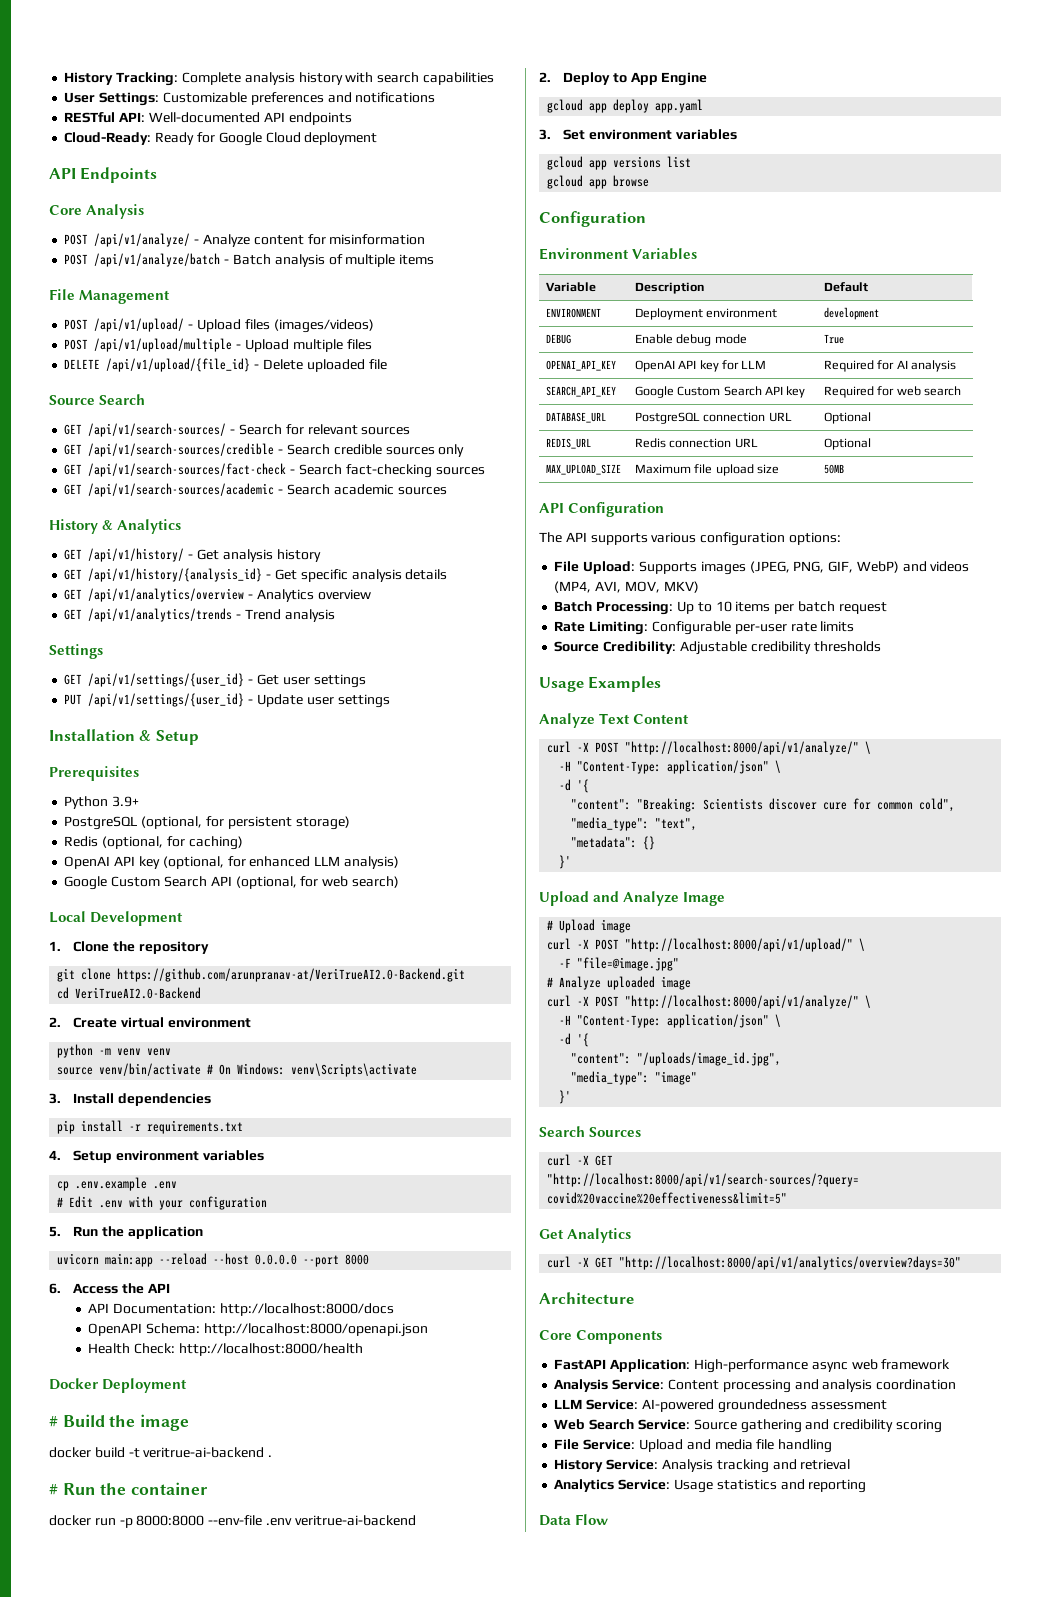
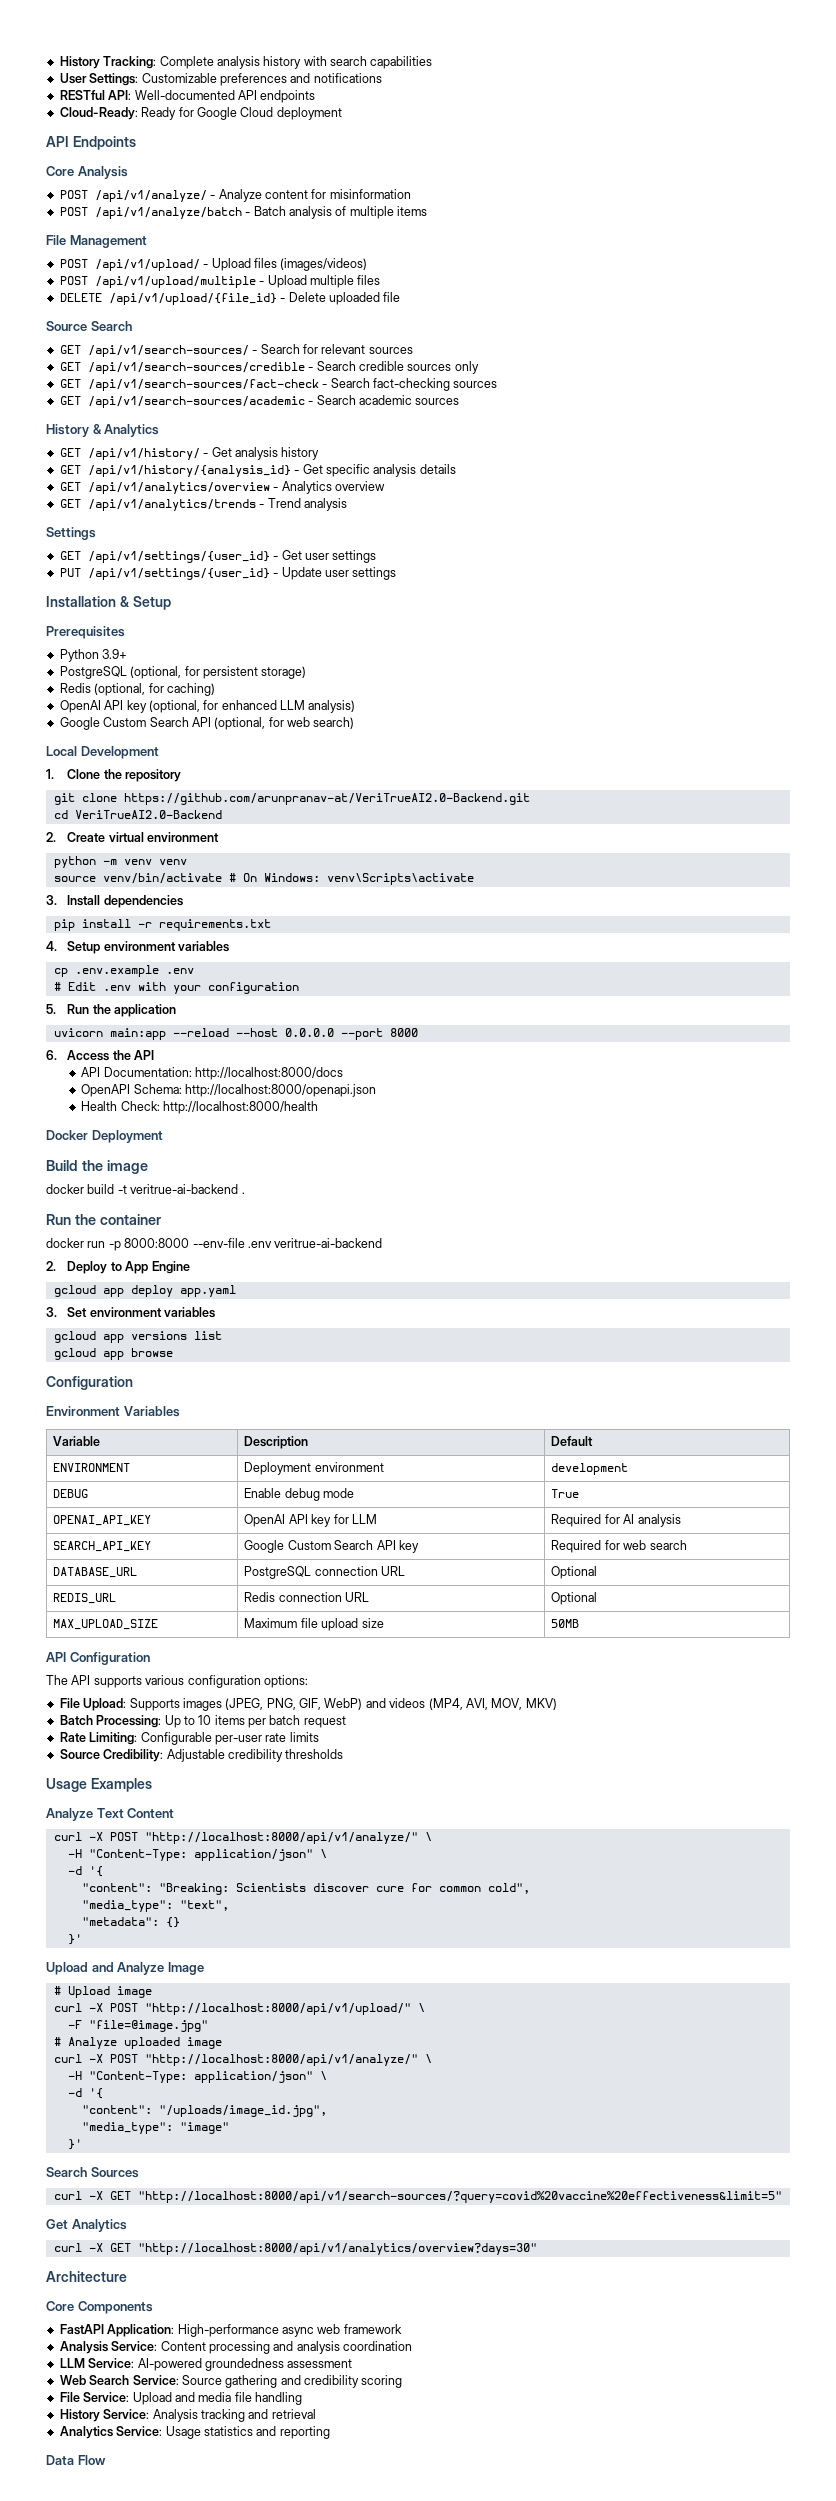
[49,1416,58,1427] # -> (163, 1136) none
[49,1484,58,1495] # -> (245, 1193) none

